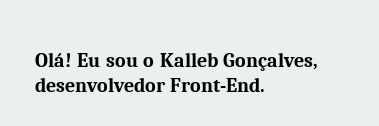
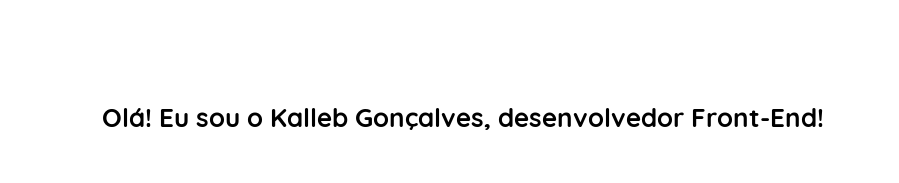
[170,77,266,92] Front-End. -> [691,108,825,127] Front-End!

